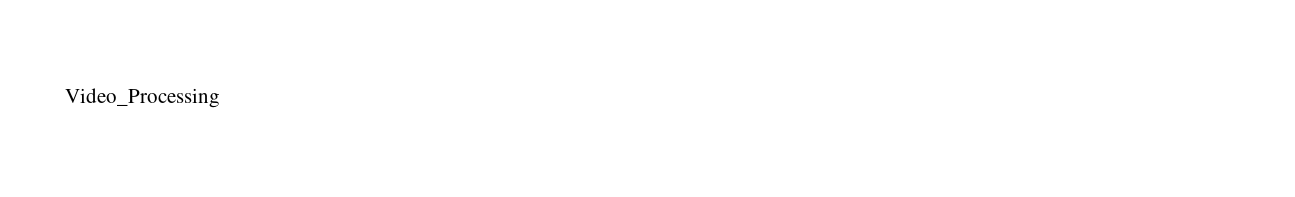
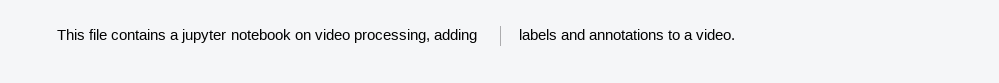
[65,88,220,108] Video_Processing -> [57,29,736,43] This file contains a jupyter notebook on video processing, adding labels and annotations to a video.

